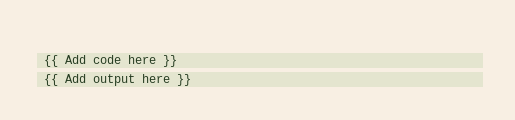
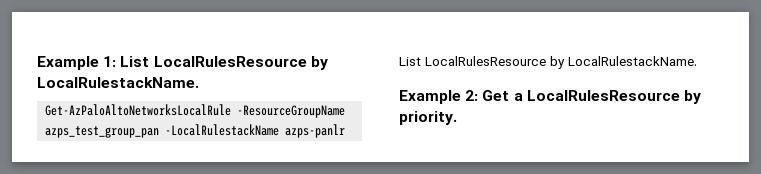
[43,55,177,67] [43,74,191,86] {{ Add code here }} // {{ Add output here }} -> [37,56,328,70] [37,77,199,88] [45,104,346,118] [45,124,346,138] [399,56,697,69] [399,90,701,104] [399,111,457,125] Example 1: List LocalRulesResource by LocalRulestackName. // Get-AzPaloAltoNetworksLocalRule -ResourceGroupName azps_test_group_pan -LocalRulestackName azps-panlr // List LocalRulesResource by LocalRulestackName. // Example 2: Get a LocalRulesResource by priority.

